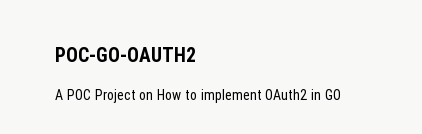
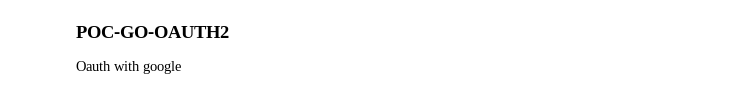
[55,89,342,103] A POC Project on How to implement OAuth2 in GO -> [76,61,181,74] Oauth with google

